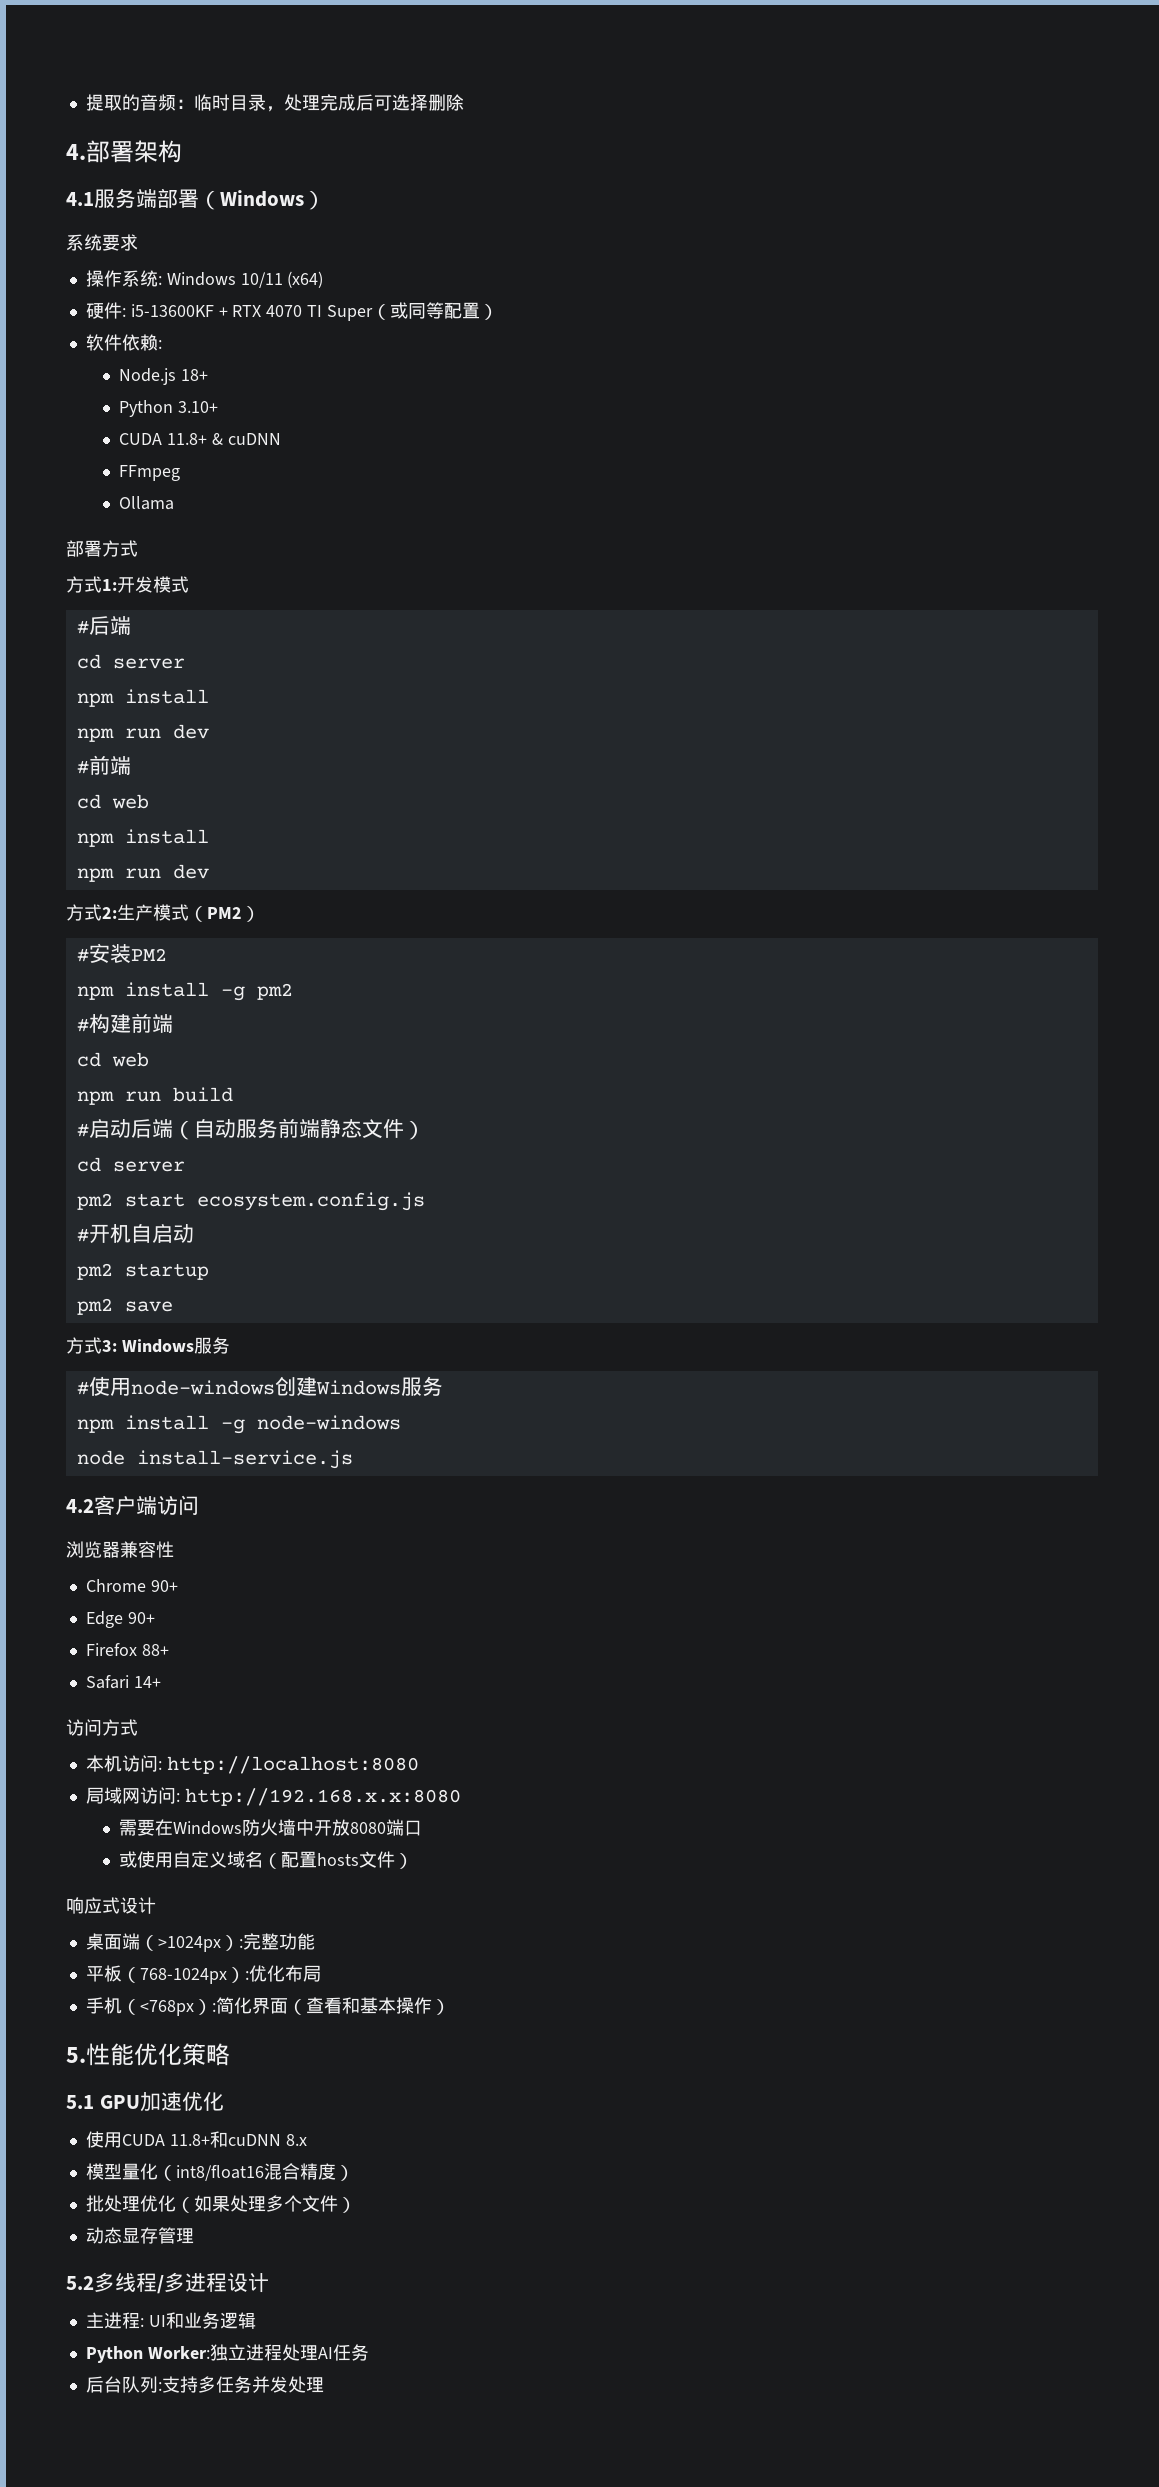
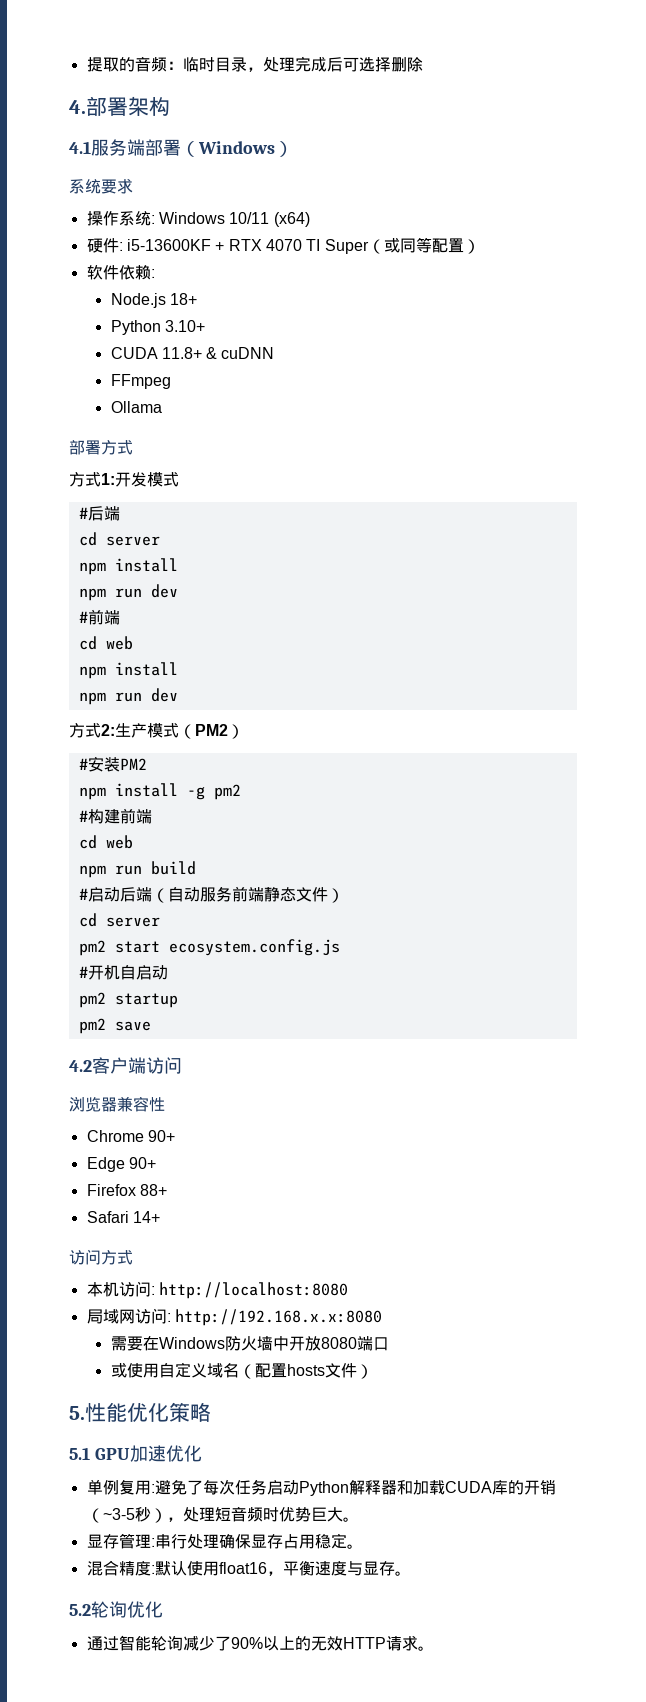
[66,1337,230,1354] [76,1376,443,1396] [76,1415,401,1434] [76,1450,353,1469] // 方式3: Windows服务 // #使用node-windows创建Windows服务 // npm install -g node-windows // node install-service.js -> (151, 1026) none
[66,1897,156,1914] [85,1933,315,1952] [85,1965,321,1984] [85,1997,450,2016] // 响应式设计 // 桌面端（>1024px）:完整功能 // 平板（768-1024px）:优化布局 // 手机（<768px）:简化界面（查看和基本操作） -> (373, 1371) none
[85,2131,307,2148] [85,2163,354,2181] [85,2195,356,2213] [85,2227,194,2244] [66,2272,269,2294] [85,2312,256,2329] [85,2344,369,2363] [85,2376,324,2393] 使用CUDA 11.8+和cuDNN 8.x // 模型量化（int8/float16混合精度） // 批处理优化（如果处理多个文件） // 动态显存管理 // 5.2多线程/多进程设计 // 主进程: UI和业务逻辑 // Python Worker:独立进程处理AI任务 // 后台队列:支持多任务并发处理 -> [86,1479,556,1496] [86,1506,359,1523] [86,1533,363,1549] [86,1560,411,1576] [69,1601,163,1618] [86,1635,434,1651] 单例复用:避免了每次任务启动Python解释器和加载CUDA库的开销（~3-5秒），处理短音频时优势巨大。 // 显存管理:串行处理确保显存占用稳定。 // 混合精度:默认使用float16，平衡速度与显存。 // 5.2轮询优化 // 通过智能轮询减少了90%以上的无效HTTP请求。

